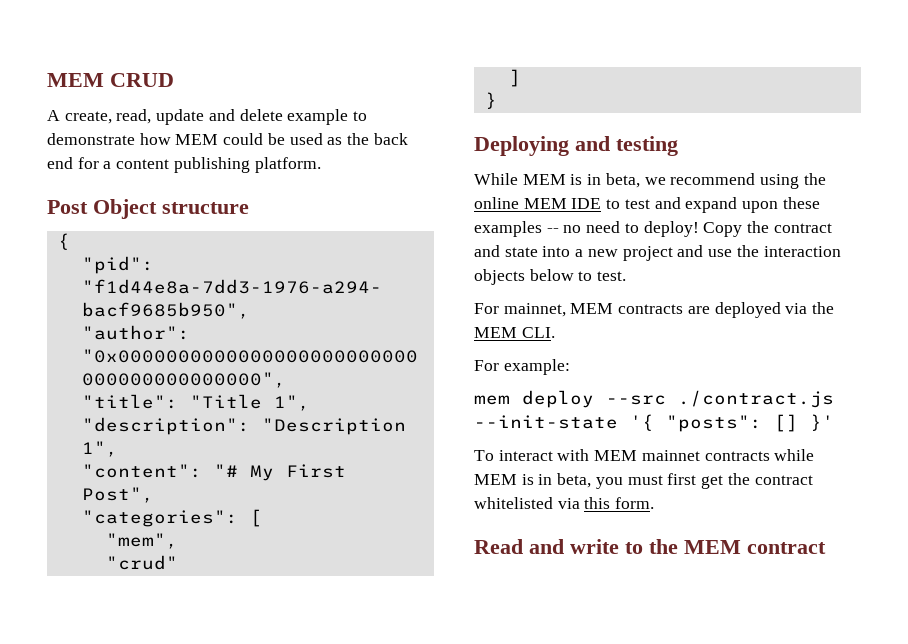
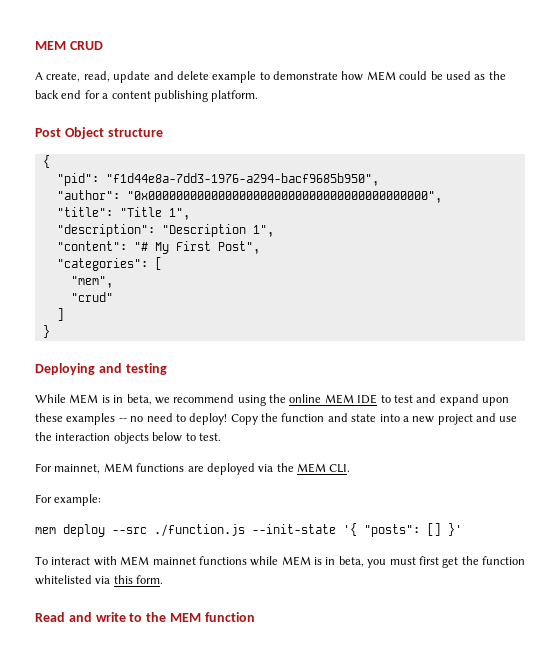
[773,223,832,233] contract -> [281,413,325,422] function
[618,304,684,314] contracts -> [136,463,185,472] functions
[678,390,834,408] ./contract.js -> [154,524,245,537] ./function.js
[704,451,770,461] contracts -> [198,556,247,565] functions
[754,475,813,485] contract -> [482,556,525,565] function
[747,542,826,554] contract -> [204,612,255,622] function

